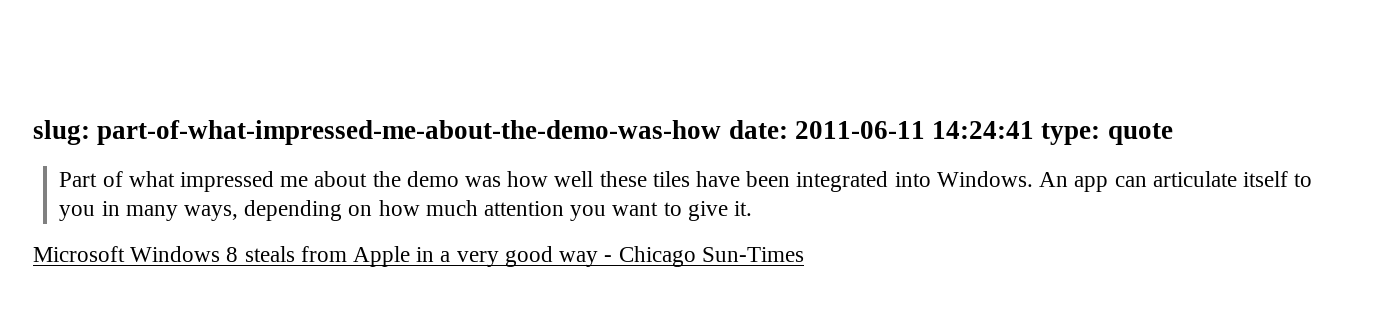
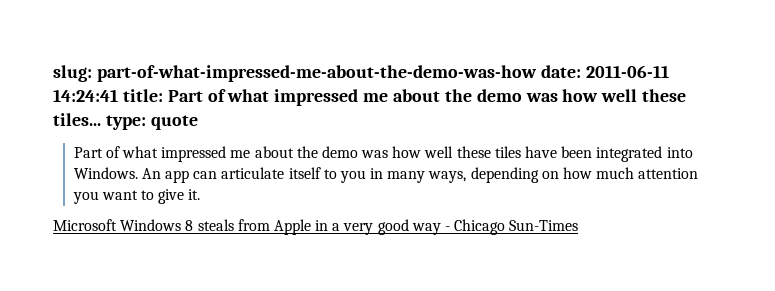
(1035, 130) none -> [122,89,687,106] [53,113,101,126] title: Part of what impressed me about the demo was how well these tiles...

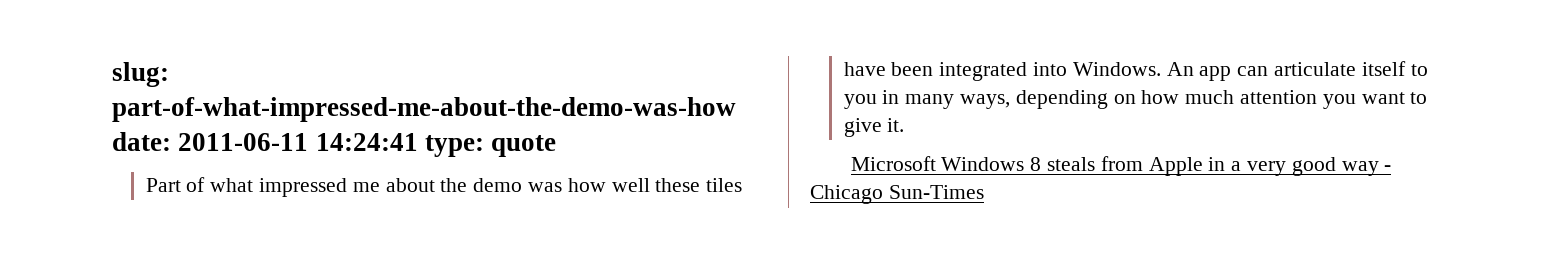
[122,89,687,106] [53,113,101,126] title: Part of what impressed me about the demo was how well these tiles... -> (418, 142) none

